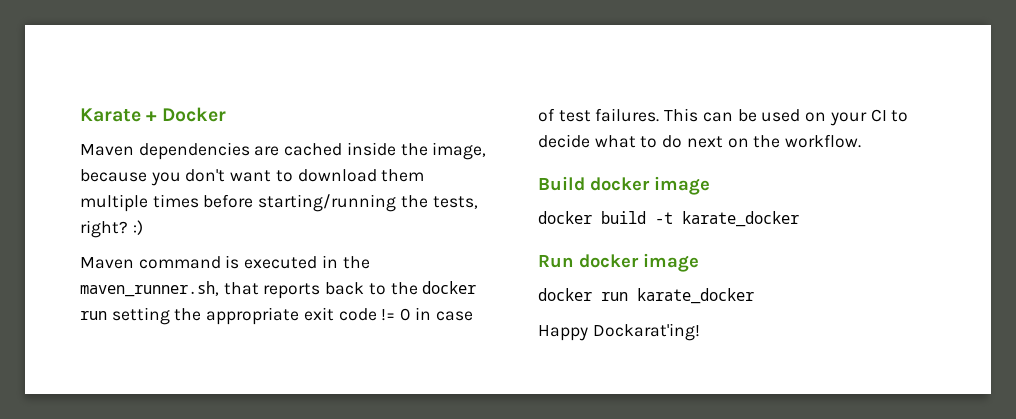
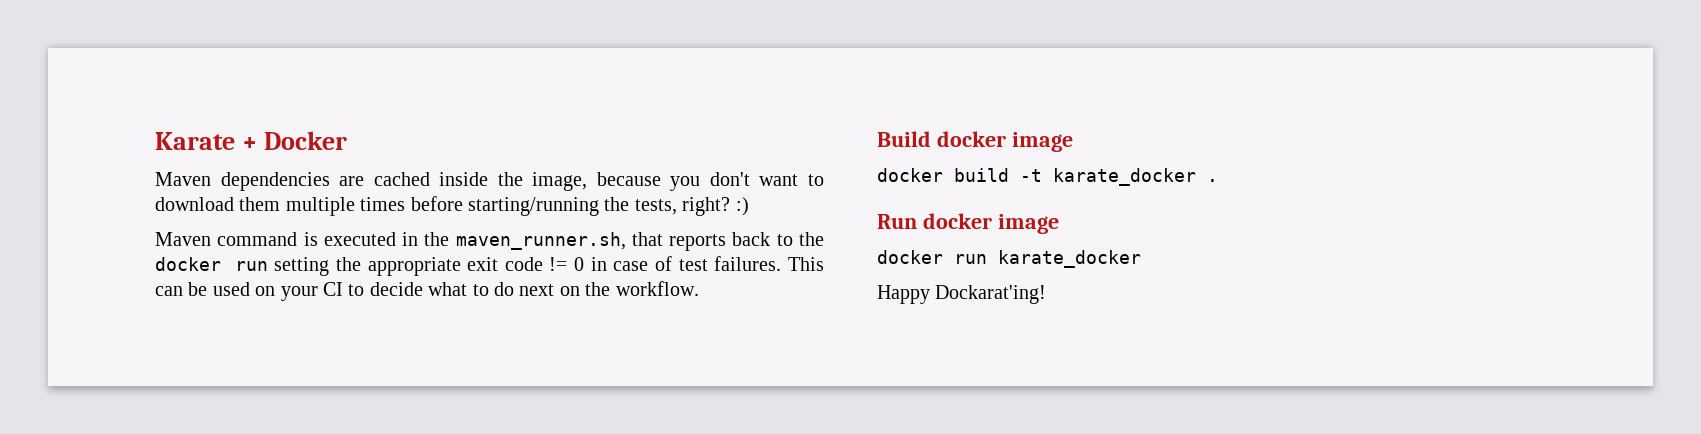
(799, 219) none -> [1207,179,1218,182] .

